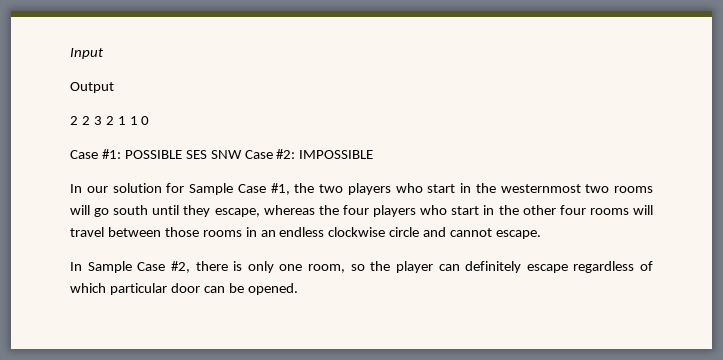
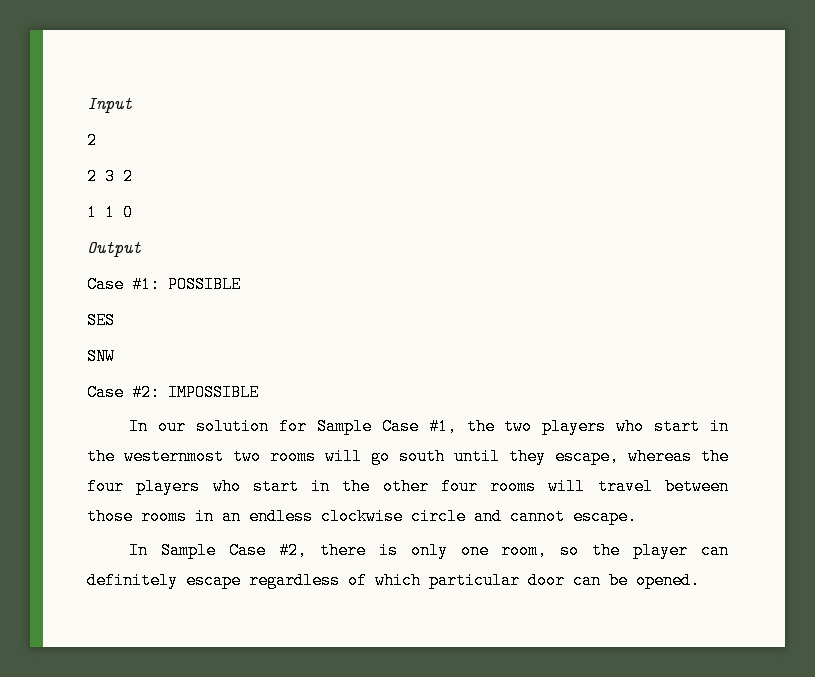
[70,82,114,93] [70,116,90,125] Output // 2 2 -> [87,132,97,149] [87,168,97,185] 2 // 2
(114, 120) none -> (133, 176) //
(150, 120) none -> [87,241,141,257] // Output
(182, 154) none -> (241, 284) //
(207, 154) none -> (115, 320) //
(242, 154) none -> (115, 356) //

